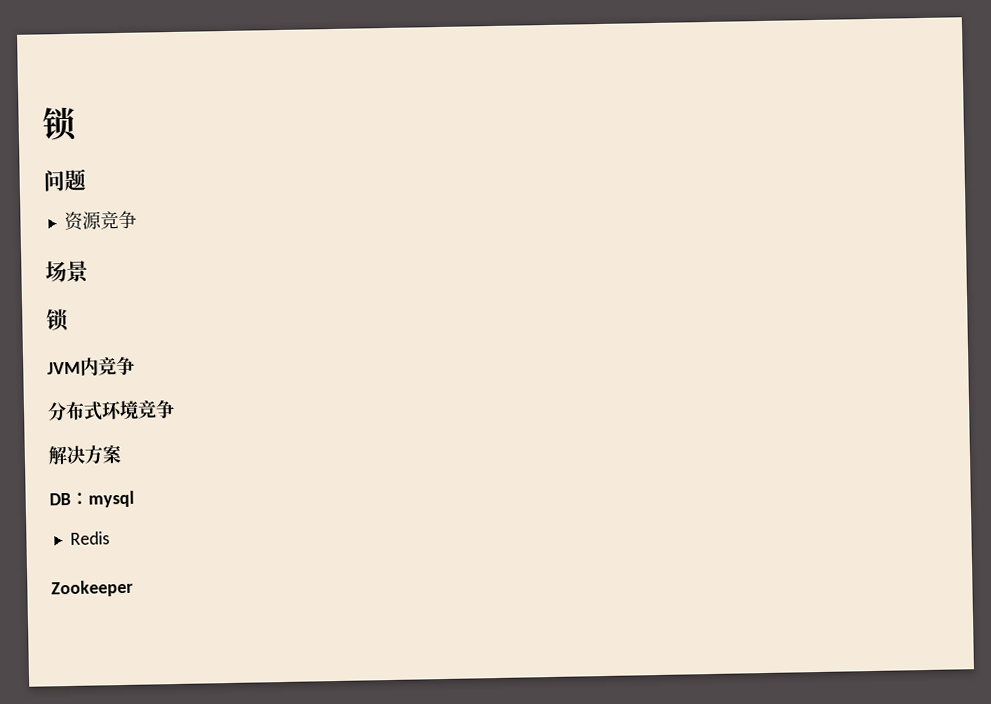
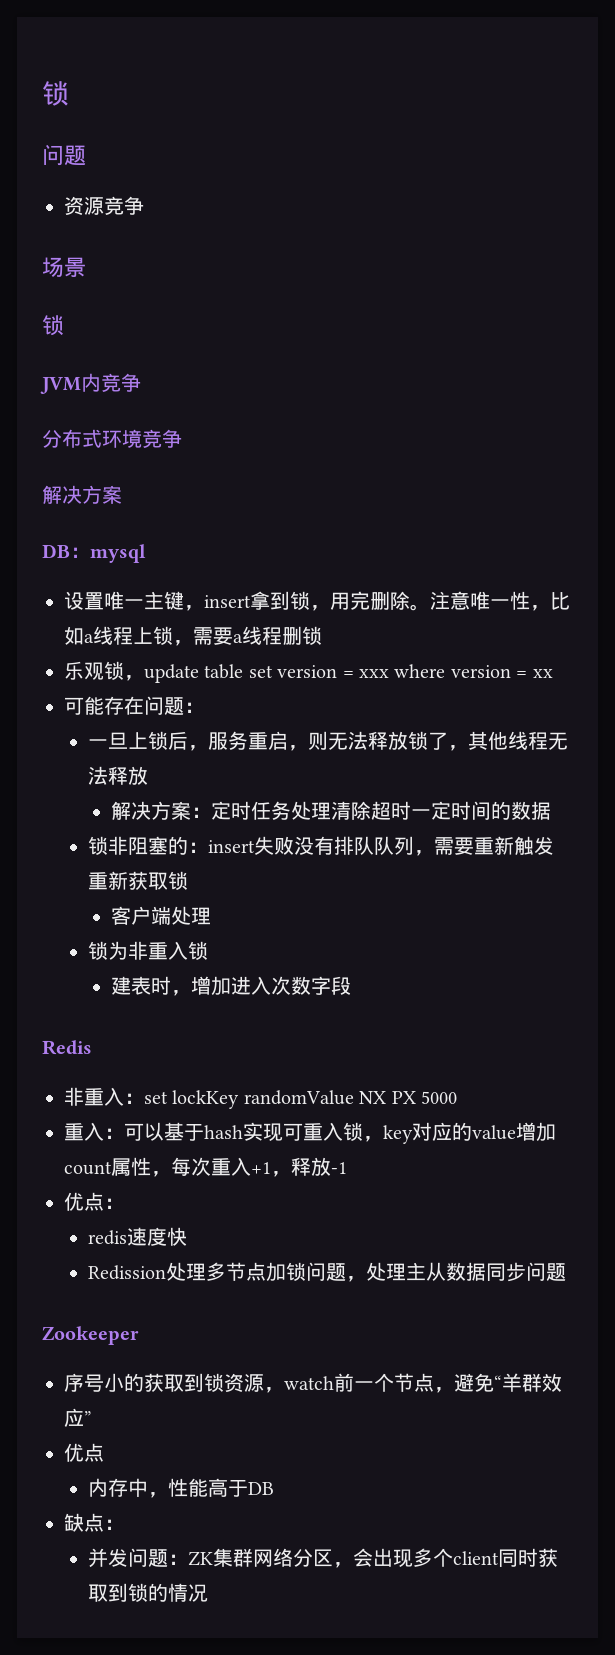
[69,531,110,545] [51,579,134,598] Redis // Zookeeper -> [64,591,570,611] [64,626,322,646] [64,661,553,683] [64,696,204,715] [87,731,568,751] [87,766,148,785] [111,801,552,820] [87,836,554,856] [87,871,188,890] [111,906,212,925] [87,941,208,960] [111,976,352,996] [42,1040,92,1055] [64,1087,457,1109] [64,1122,556,1144] [64,1157,347,1177] [64,1192,124,1211] [87,1227,187,1246] [87,1262,566,1282] [42,1326,139,1345] [64,1373,562,1393] [64,1408,92,1427] [64,1443,104,1462] [87,1478,274,1498] [64,1513,124,1532] [87,1548,558,1568] [87,1583,208,1602] 设置唯一主键，insert拿到锁，用完删除。注意唯一性，比如a线程上锁，需要a线程删锁 // 乐观锁，update table set version = xxx where version = xx // 可能存在问题： // 一旦上锁后，服务重启，则无法释放锁了，其他线程无法释放 // 解决方案：定时任务处理清除超时一定时间的数据 // 锁非阻塞的：insert失败没有排队队列，需要重新触发重新获取锁 // 客户端处理 // 锁为非重入锁 // 建表时，增加进入次数字段 // Redis // 非重入：set lockKey randomValue NX PX 5000 // 重入：可以基于hash实现可重入锁，key对应的value增加count属性，每次重入+1，释放-1 // 优点： // redis速度快 // Redission处理多节点加锁问题，处理主从数据同步问题 // Zookeeper // 序号小的获取到锁资源，watch前一个节点，避免“羊群效应” // 优点 // 内存中，性能高于DB // 缺点： // 并发问题：ZK集群网络分区，会出现多个client同时获取到锁的情况

